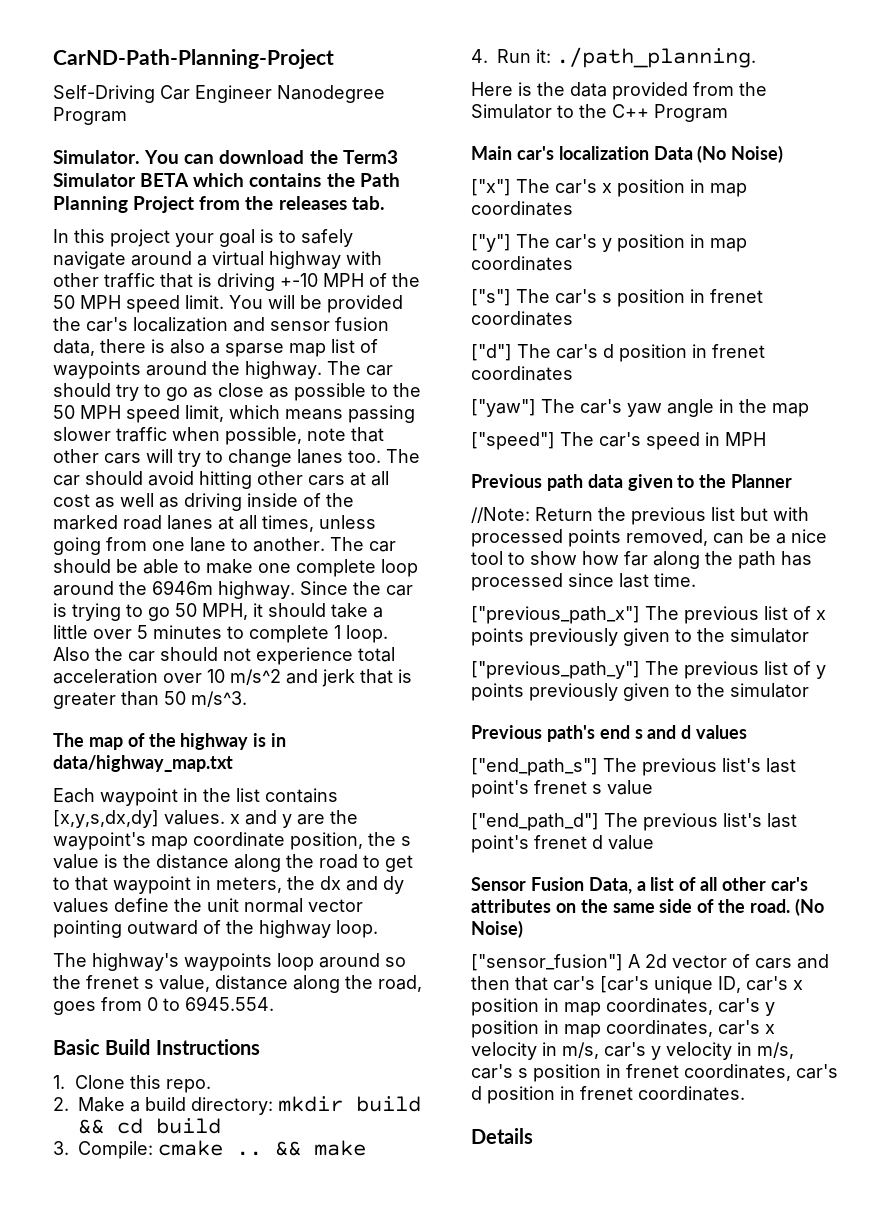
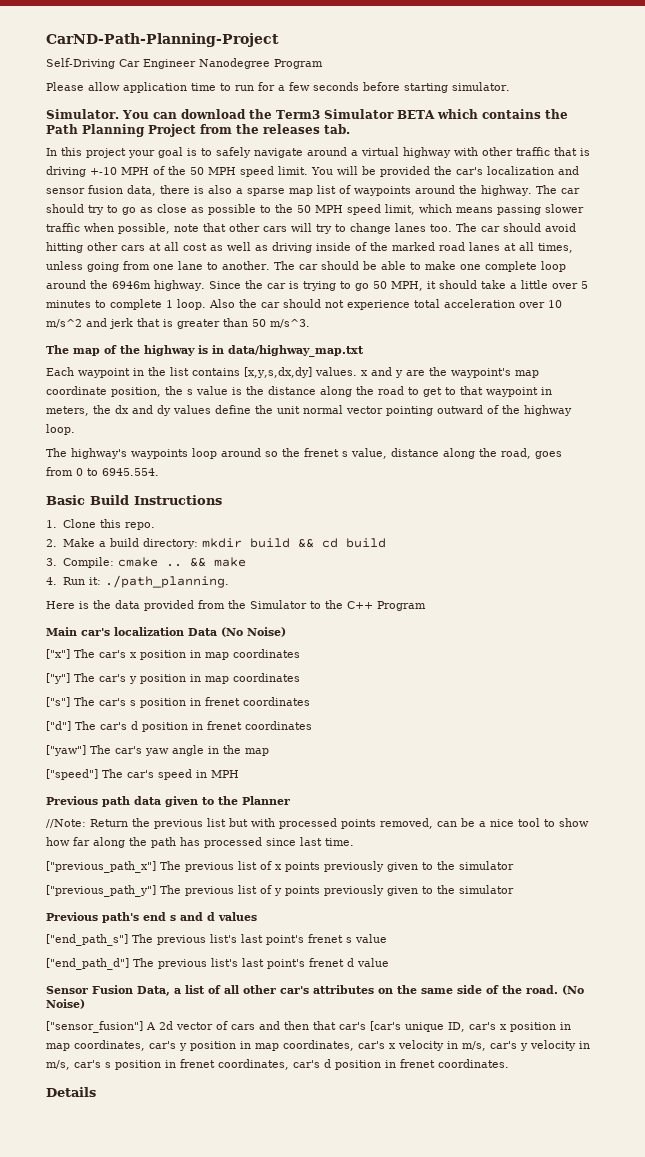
(127, 116) none -> [46,82,510,93] // Please allow application time to run for a few seconds before starting simulator.

